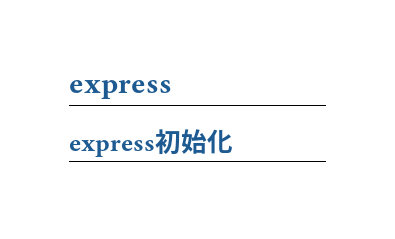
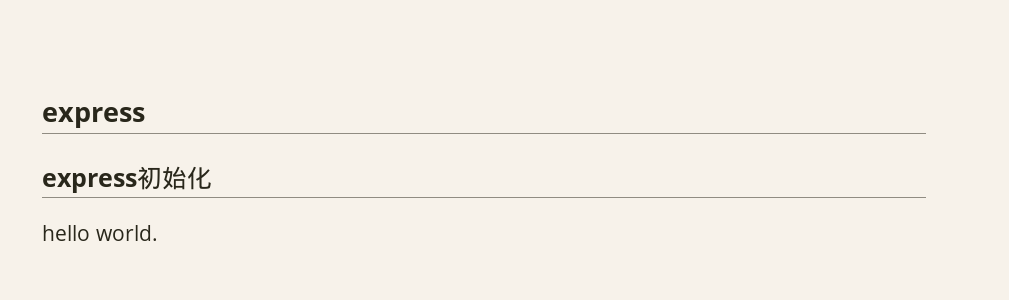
(233, 141) none -> [42,225,158,241] // hello world.

